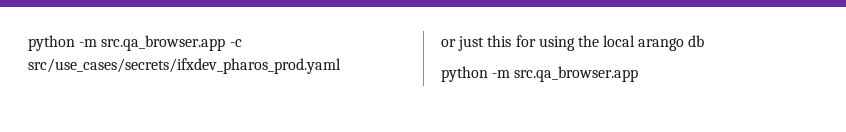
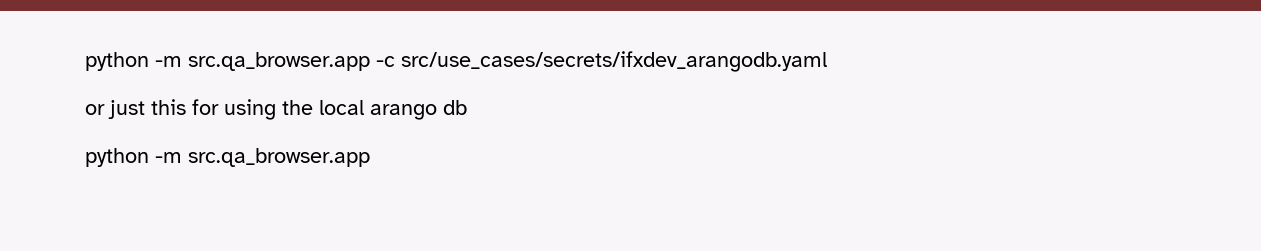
[28,58,341,74] src/use_cases/secrets/ifxdev_pharos_prod.yaml -> [401,51,827,72] src/use_cases/secrets/ifxdev_arangodb.yaml

